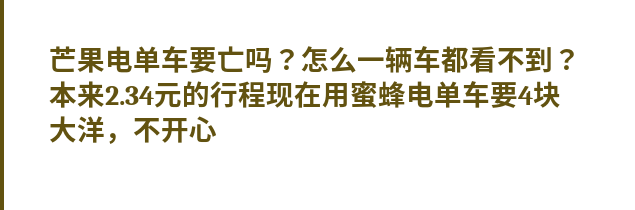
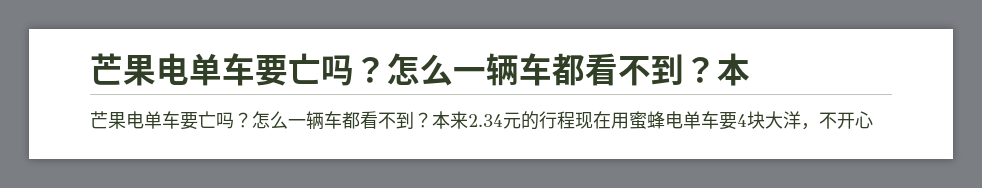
(77, 94) none -> [90,111,450,130] // 芒果电单车要亡吗？怎么一辆车都看不到？本

